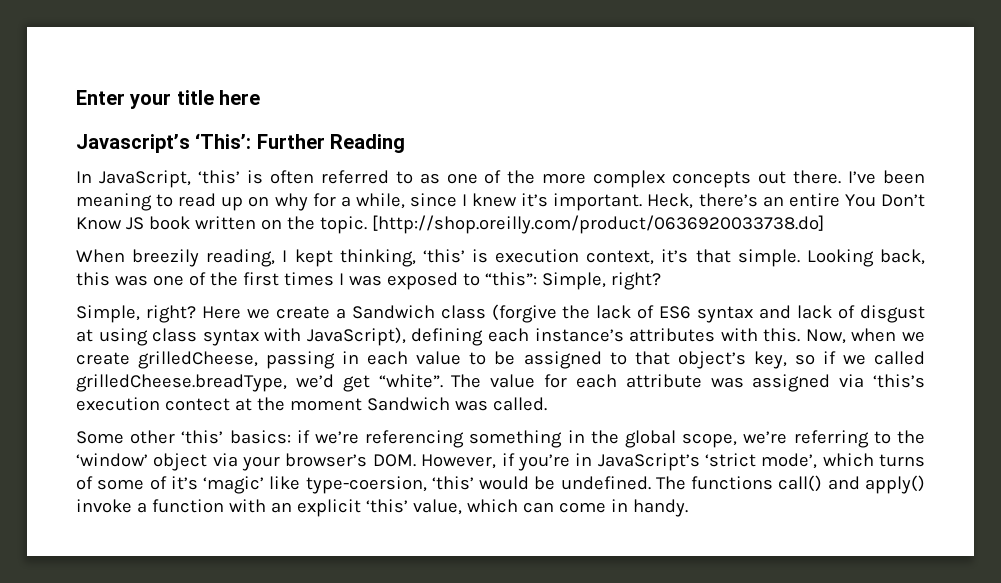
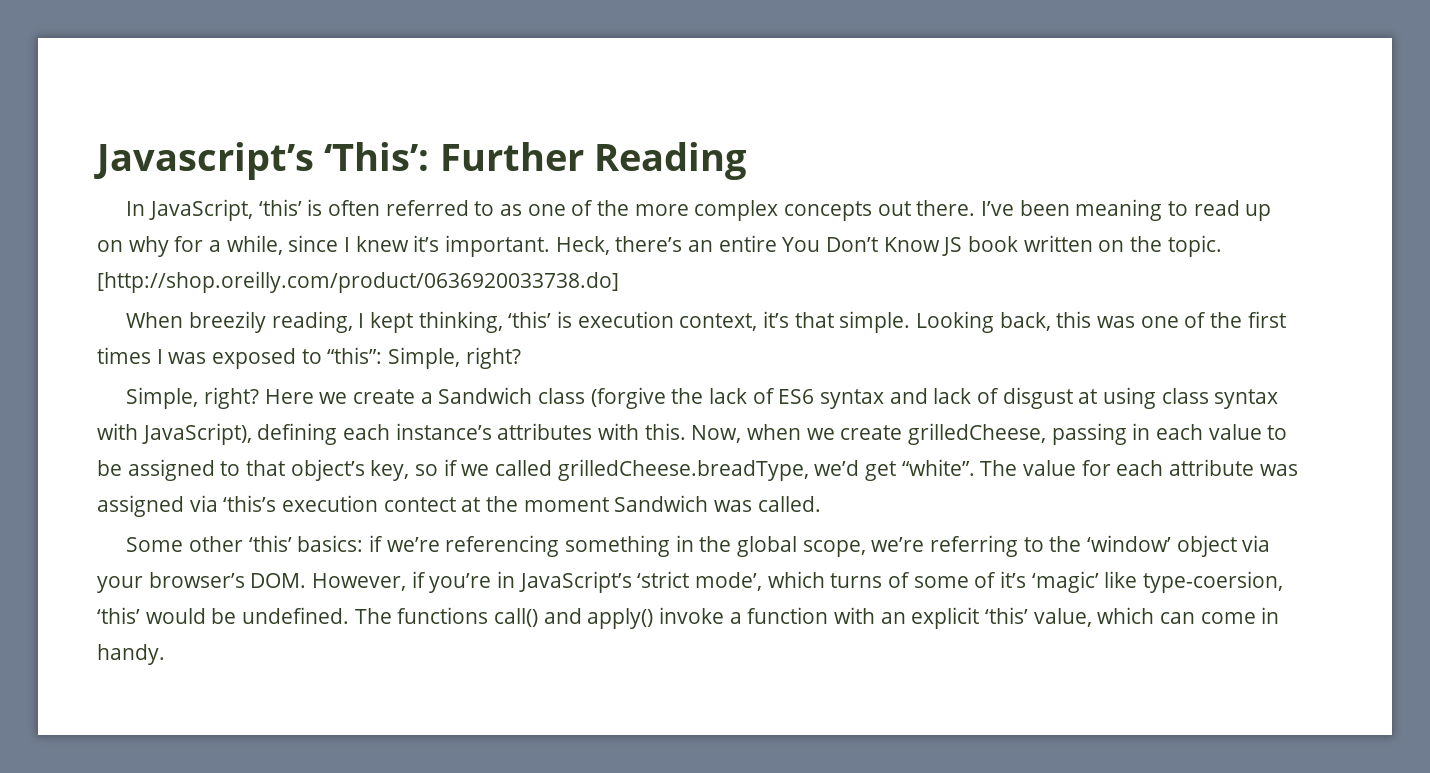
[76,90,261,109] Enter your title here // -> (94, 161) none

